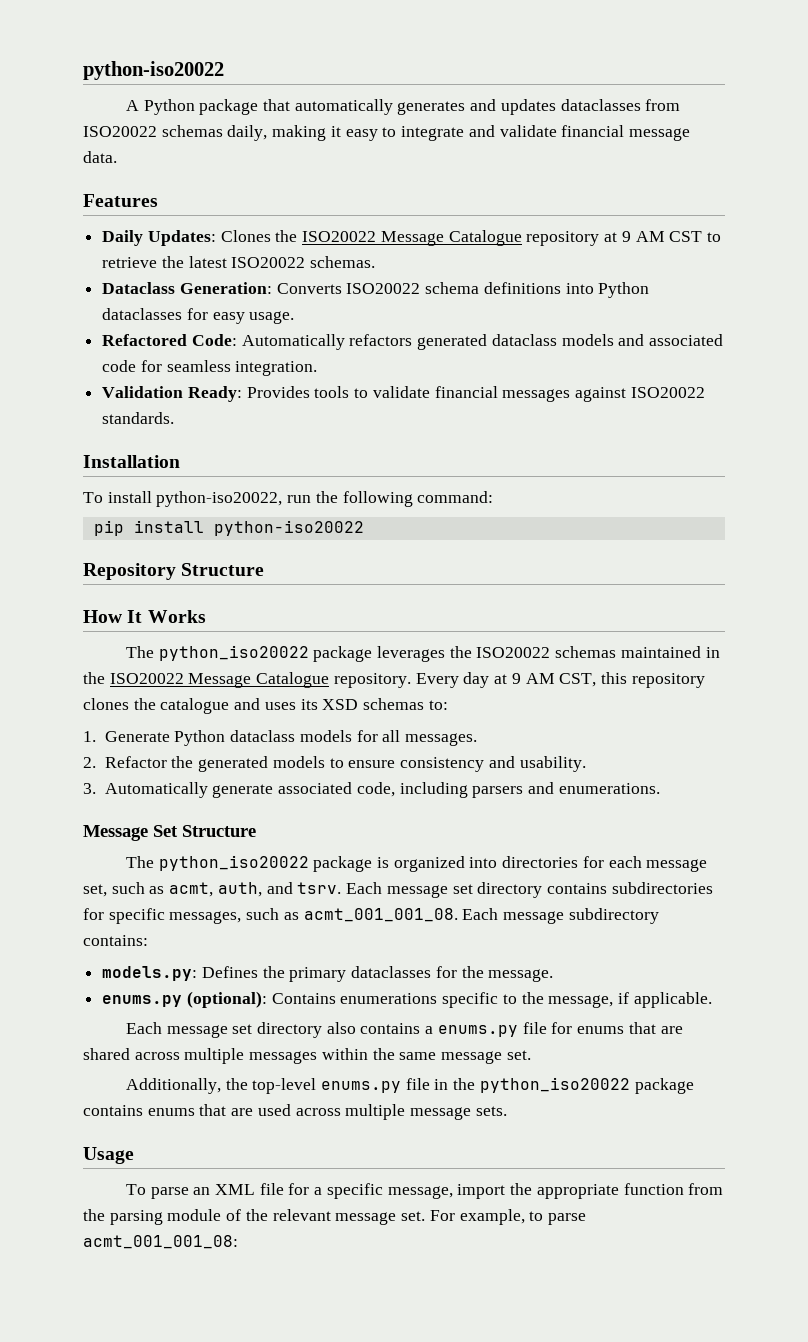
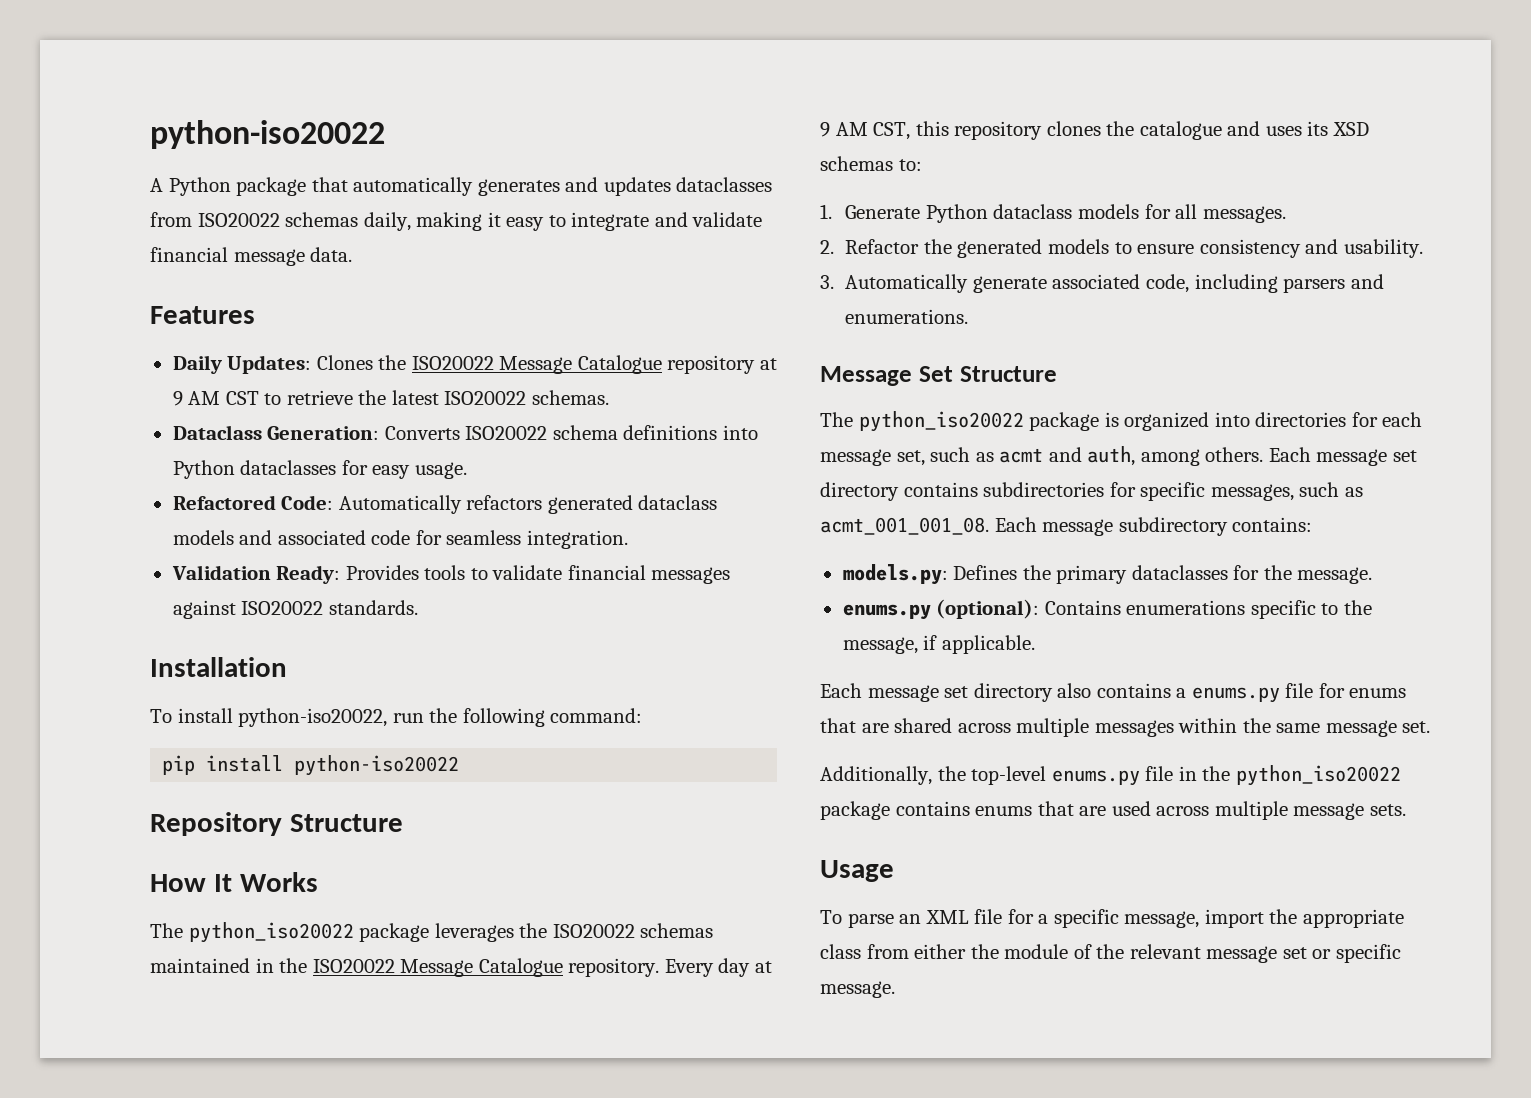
[169,882,342,897] acmt, auth, and tsrv. -> [999,446,1264,466] acmt and auth, among others.
[623,1183,724,1195] [83,1209,163,1225] function from the parsing -> [820,944,999,959] class from either the
[401,1209,586,1225] [83,1235,238,1249] set. For example, to parse acmt_001_001_08: -> [1282,944,1401,963] [820,981,895,998] set or specific message.

